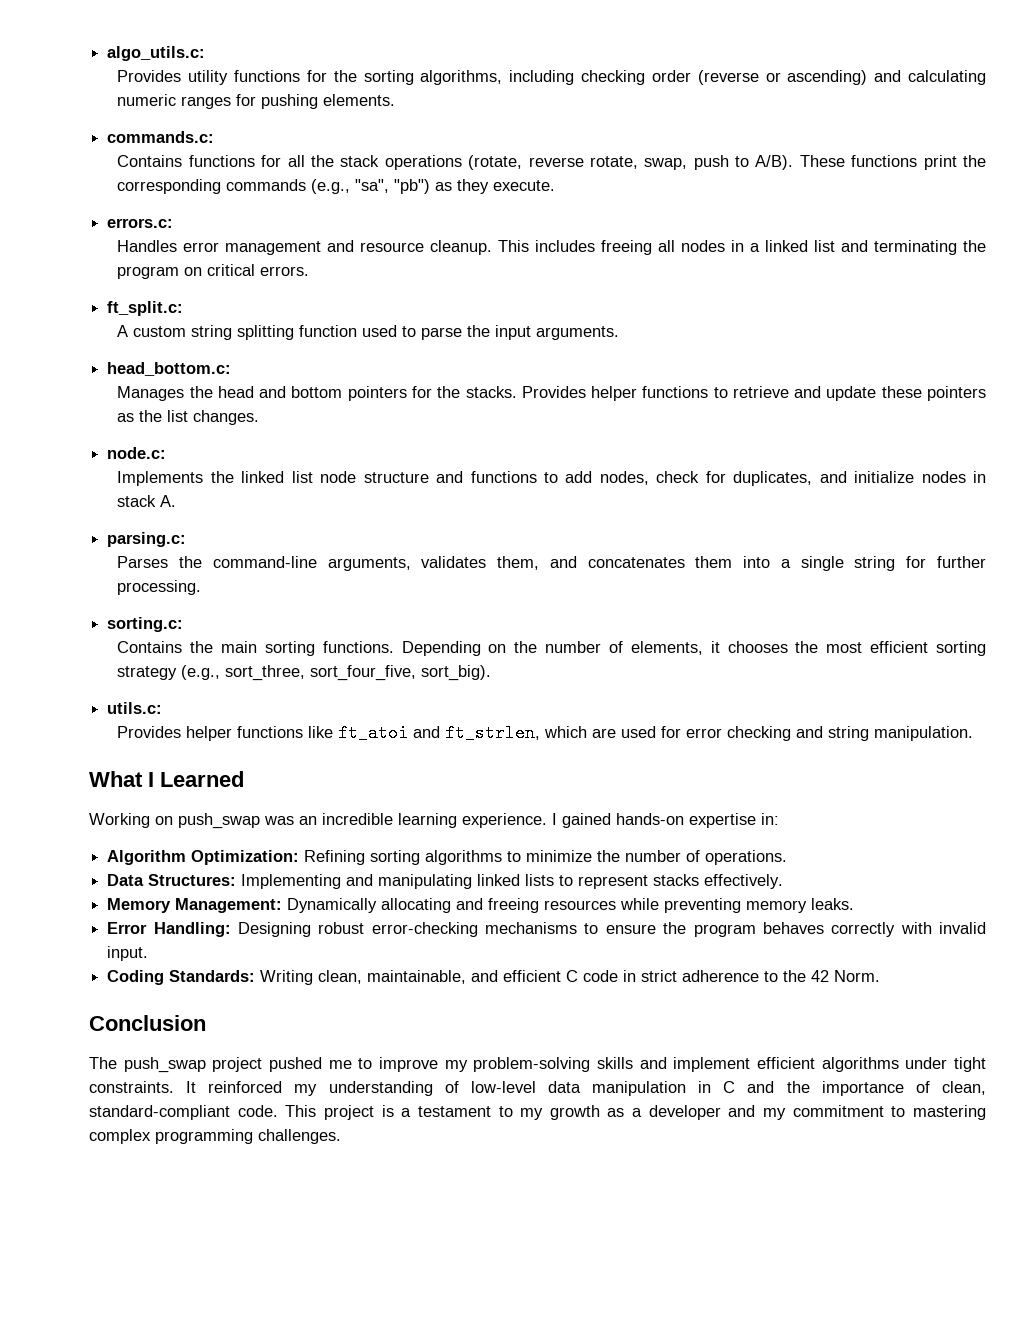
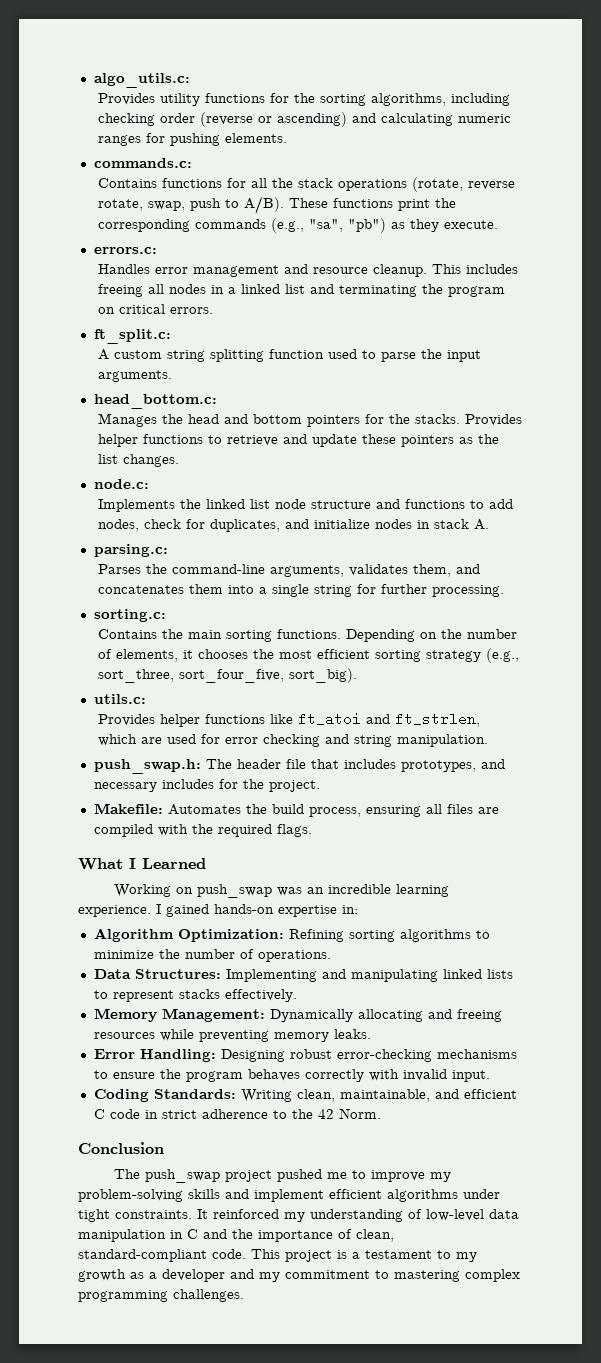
(974, 733) none -> [93,759,505,774] [93,779,320,792] [93,803,499,817] [93,824,312,837] // push_swap.h: The header file that includes prototypes, and necessary includes for the project. // Makefile: Automates the build process, ensuring all files are compiled with the required flags.

